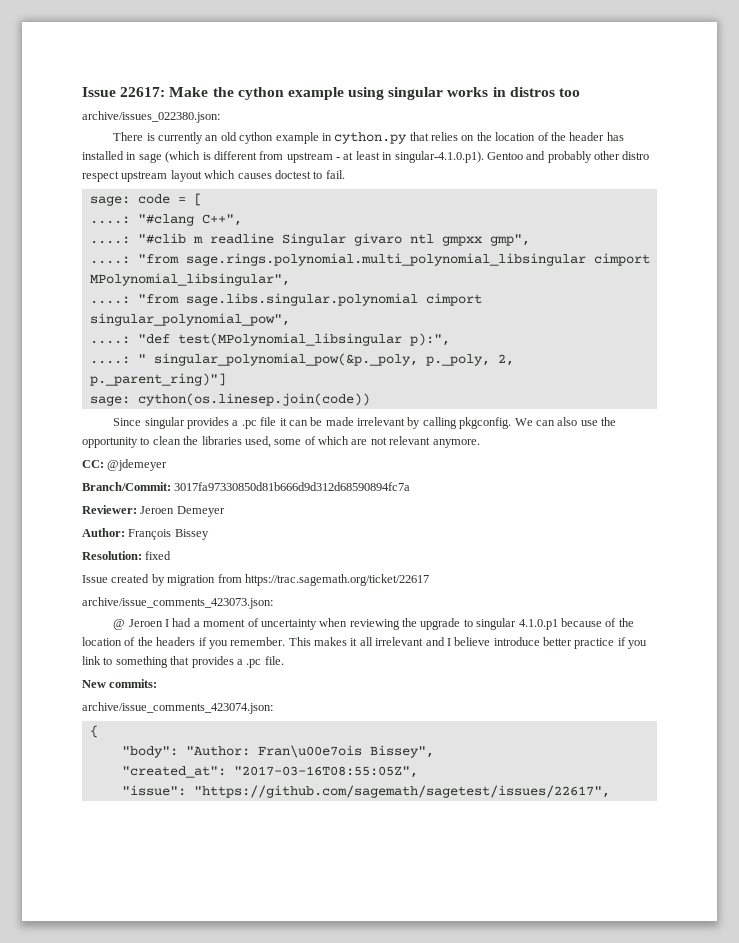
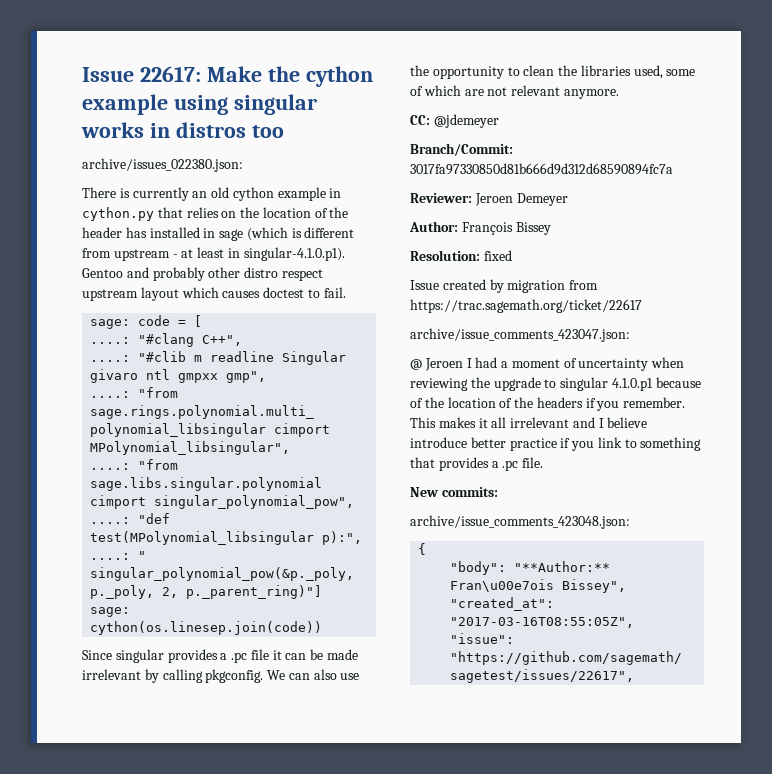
[82,597,273,609] archive/issue_comments_423073.json: -> [410,328,630,342] archive/issue_comments_423047.json:
[82,702,273,714] archive/issue_comments_423074.json: -> [410,515,630,529] archive/issue_comments_423048.json:
[185,746,250,756] "Author: -> [514,561,611,572] "**Author:**

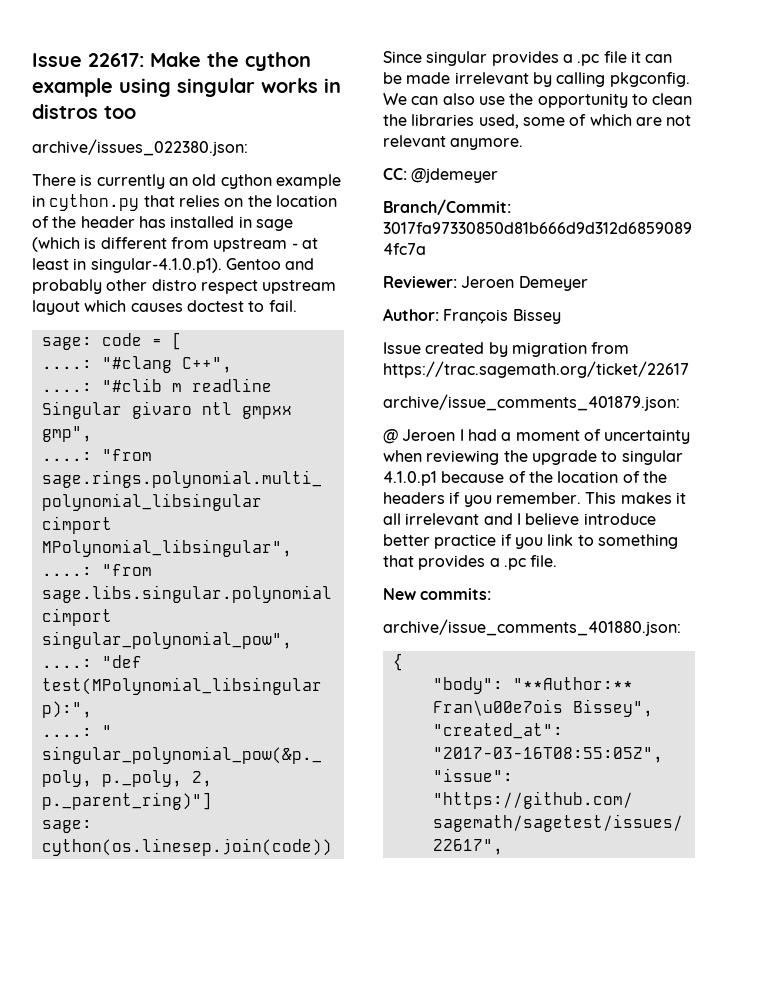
[410,250,512,261] // Resolution: fixed -> (561, 316) none
[410,328,630,342] archive/issue_comments_423047.json: -> [383,394,680,411] archive/issue_comments_401879.json:
[410,515,630,529] archive/issue_comments_423048.json: -> [383,619,681,636] archive/issue_comments_401880.json:

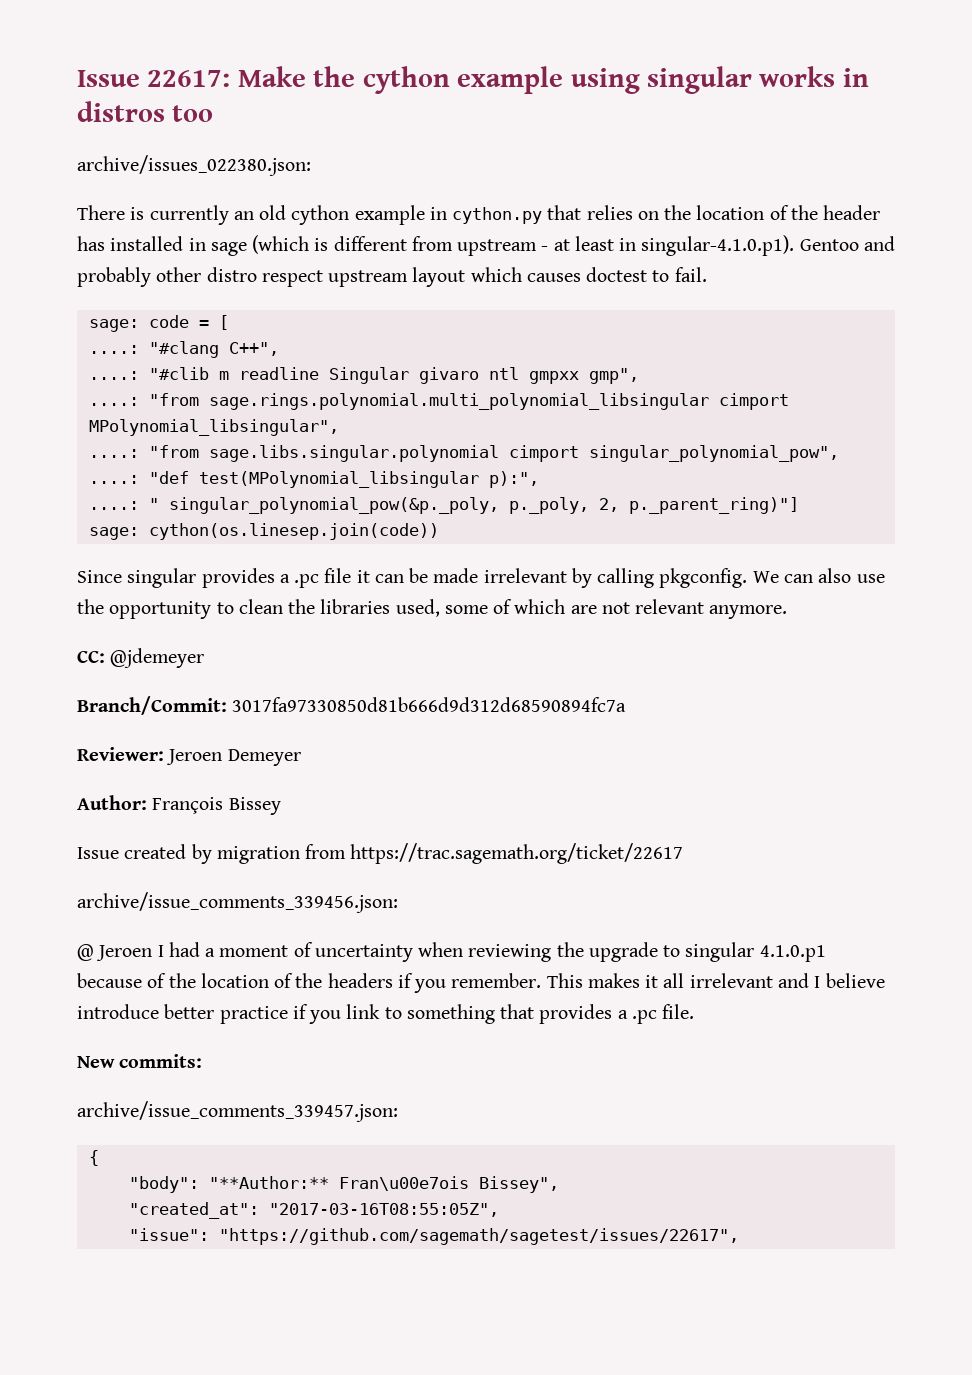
[383,394,680,411] archive/issue_comments_401879.json: -> [77,892,398,913] archive/issue_comments_339456.json:
[383,619,681,636] archive/issue_comments_401880.json: -> [77,1101,398,1122] archive/issue_comments_339457.json:

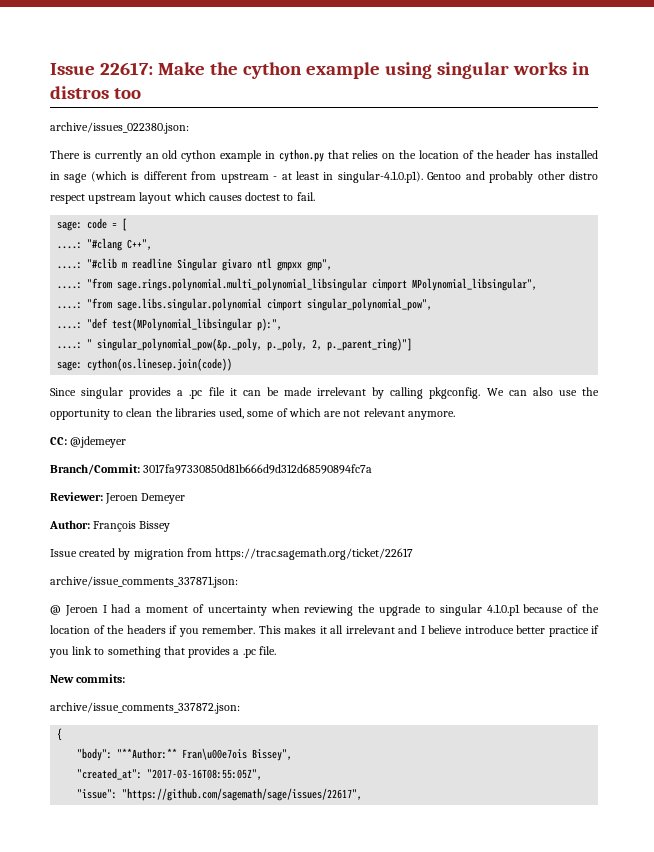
[77,892,398,913] archive/issue_comments_339456.json: -> [50,576,238,588] archive/issue_comments_337871.json:
[77,1101,398,1122] archive/issue_comments_339457.json: -> [50,702,240,714] archive/issue_comments_337872.json:
[218,1228,739,1245] "https://github.com/sagemath/sagetest/issues/22617", -> [122,788,363,801] "https://github.com/sagemath/sage/issues/22617",

